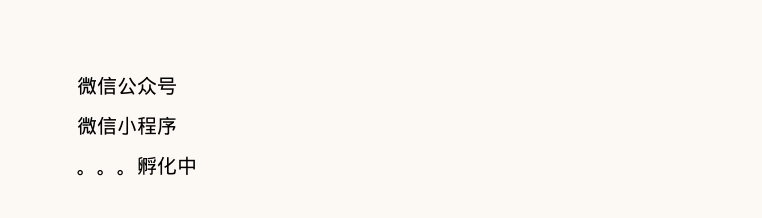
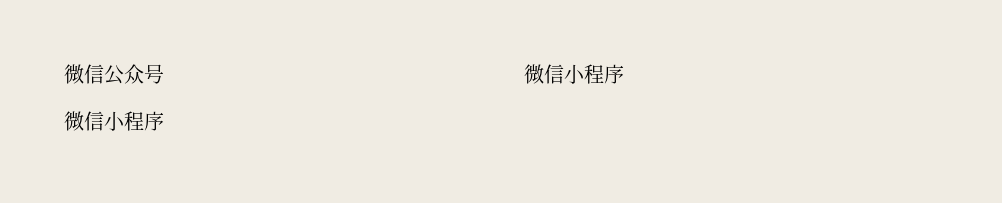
[77,156,197,176] 。。。孵化中 -> [524,64,624,84] 微信小程序

